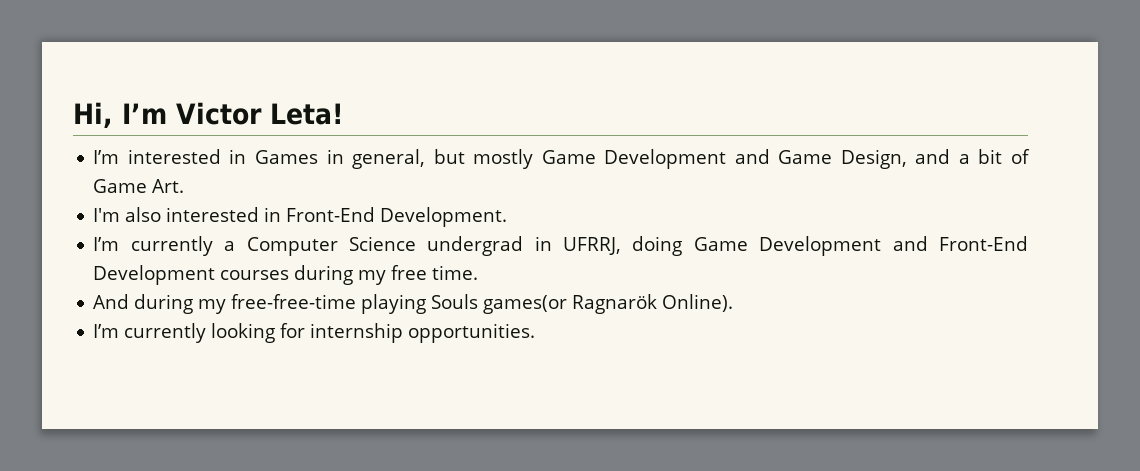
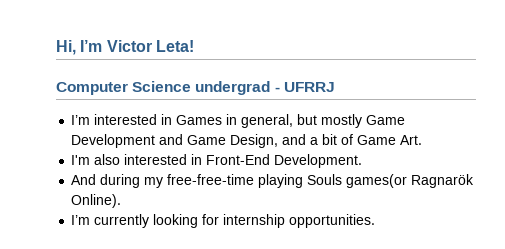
(343, 114) none -> [56,81,335,95] // Computer Science undergrad - UFRRJ
[93,236,1029,256] [93,265,479,285] // I’m currently a Computer Science undergrad in UFRRJ, doing Game Development and Front-End Development courses during my free time. -> (363, 161) none

